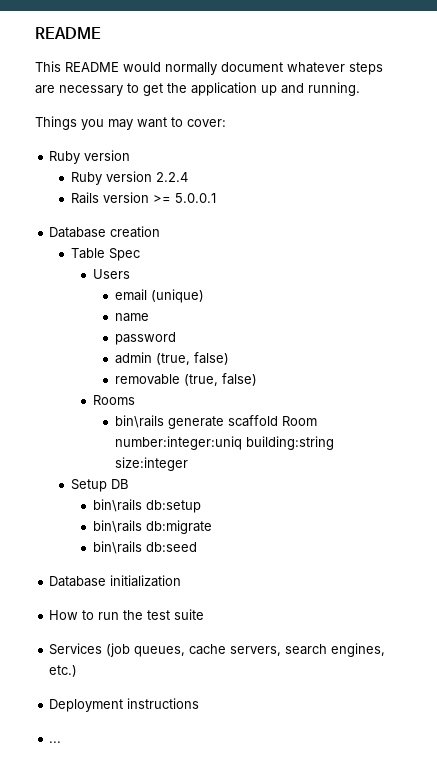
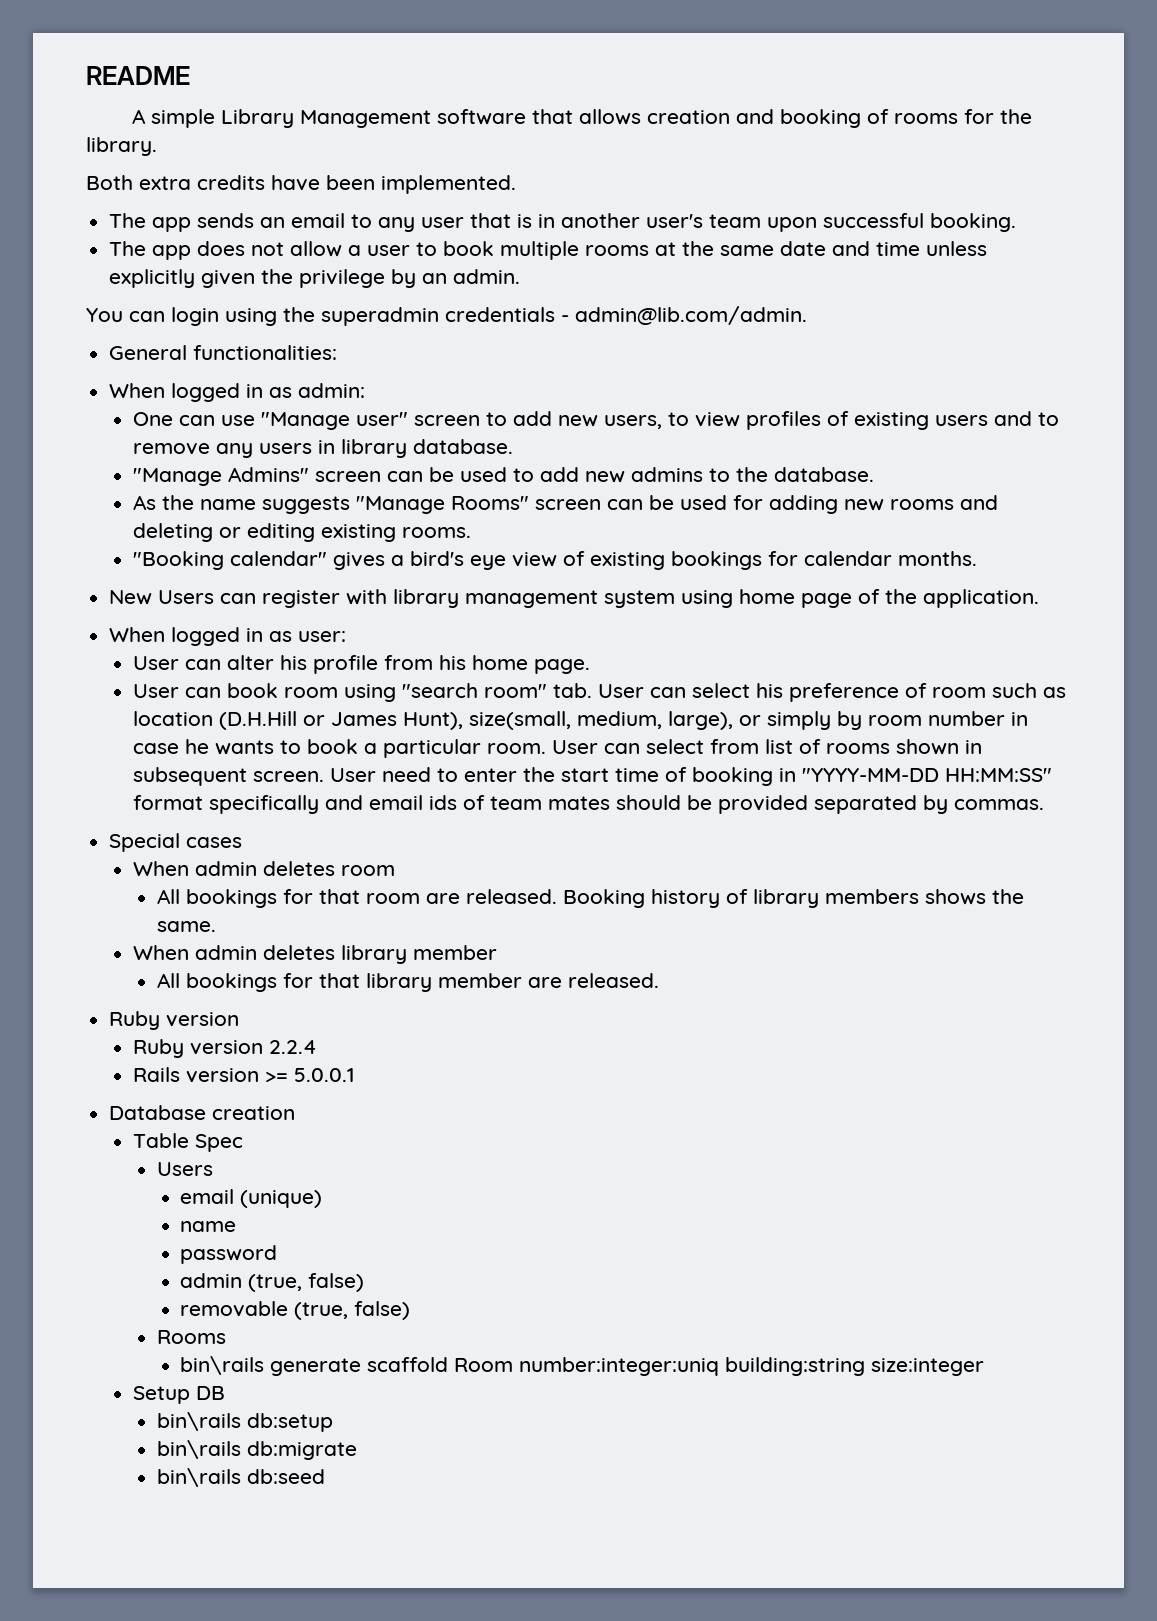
[35,61,383,75] [35,82,360,96] [35,116,226,130] This README would normally document whatever steps are necessary to get the application up and running. // Things you may want to cover: -> [132,109,1033,128] [86,137,157,156] [86,175,516,194] [109,213,1017,232] [109,241,988,260] [109,269,521,288] [86,306,807,326] [109,345,338,360] [109,383,366,402] [132,411,1059,430] [132,439,513,458] [132,467,874,486] [132,495,998,514] [132,523,471,542] [132,551,977,570] [109,589,1040,608] [109,627,347,646] [132,655,590,674] [132,683,1066,702] [132,711,1028,730] [132,739,982,758] [132,767,1052,786] [132,795,1044,814] [109,833,243,852] [132,861,395,876] [156,889,1024,908] [156,921,216,932] [132,945,497,964] [156,973,659,992] A simple Library Management software that allows creation and booking of rooms for the library. // Both extra credits have been implemented. // The app sends an email to any user that is in another user's team upon successful booking. // The app does not allow a user to book multiple rooms at the same date and time unless explicitly given the privilege by an admin. // You can login using the superadmin credentials - admin@lib.com/admin. // General functionalities: // When logged in as admin: // One can use "Manage user" screen to add new users, to view profiles of existing users and to remove any users in library database. // "Manage Admins" screen can be used to add new admins to the database. // As the name suggests "Manage Rooms" screen can be used for adding new rooms and deleting or editing existing rooms. // "Booking calendar" gives a bird's eye view of existing bookings for calendar months. // New Users can register with library management system using home page of the application. // When logged in as user: // User can alter his profile from his home page. // User can book room using "search room" tab. User can select his preference of room such as location (D.H.Hill or James Hunt), size(small, medium, large), or simply by room number in case he wants to book a particular room. User can select from list of rooms shown in subsequent screen. User need to enter the start time of booking in "YYYY-MM-DD HH:MM:SS" format specifically and email ids of team mates should be provided separated by commas. // Special cases // When admin deletes room // All bookings for that room are released. Booking history of library members shows the same. // When admin deletes library member // All bookings for that library member are released.
[49,575,182,587] [49,609,205,620] [49,643,386,657] [49,665,78,677] [49,698,200,712] [49,741,62,743] // Database initialization // How to run the test suite // Services (job queues, cache servers, search engines, etc.) // Deployment instructions // ... -> (325, 1476) none

